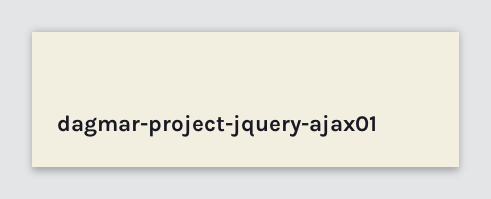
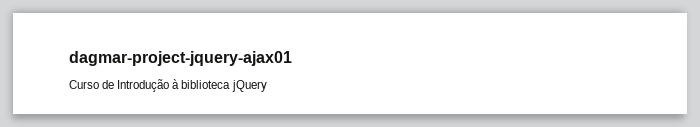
(377, 126) none -> [69,79,267,92] // Curso de Introdução à biblioteca jQuery

